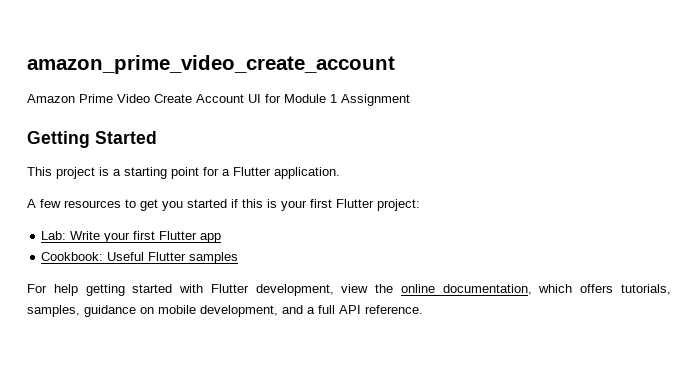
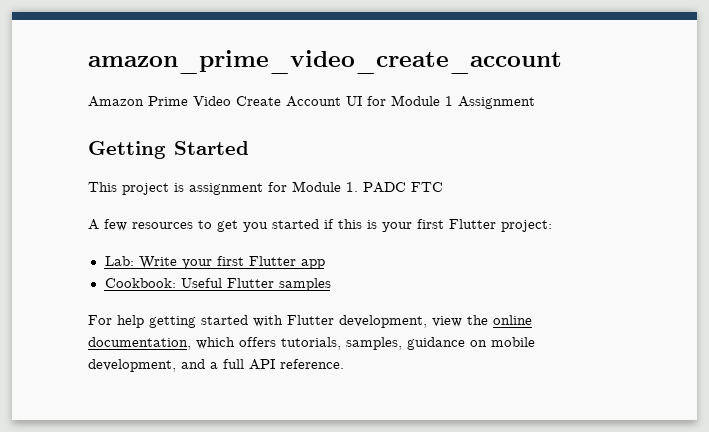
[113,167,340,179] a starting point for a Flutter application. -> [189,181,443,195] assignment for Module 1. PADC FTC

